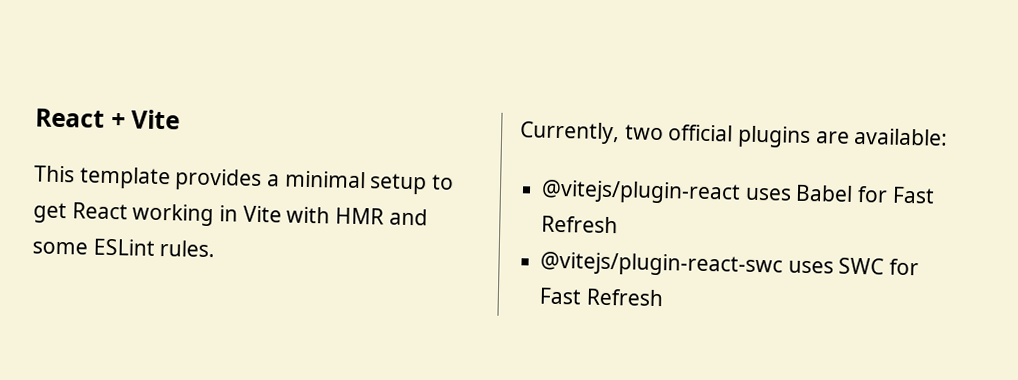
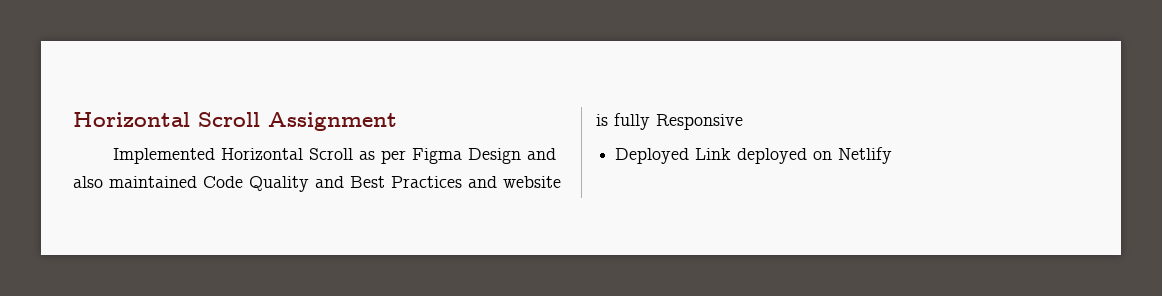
[35,108,181,130] [34,165,455,195] [33,202,428,227] [32,238,216,258] [519,121,949,149] [541,179,935,205] [541,215,619,234] [540,251,920,278] [539,287,664,307] React + Vite // This template provides a minimal setup to get React working in Vite with HMR and some ESLint rules. // Currently, two official plugins are available: // @vitejs/plugin-react uses Babel for Fast Refresh // @vitejs/plugin-react-swc uses SWC for Fast Refresh -> [73,112,397,131] [112,148,556,164] [73,176,561,192] [596,113,743,130] [615,147,893,164] Horizontal Scroll Assignment // Implemented Horizontal Scroll as per Figma Design and also maintained Code Quality and Best Practices and website is fully Responsive // Deployed Link deployed on Netlify

